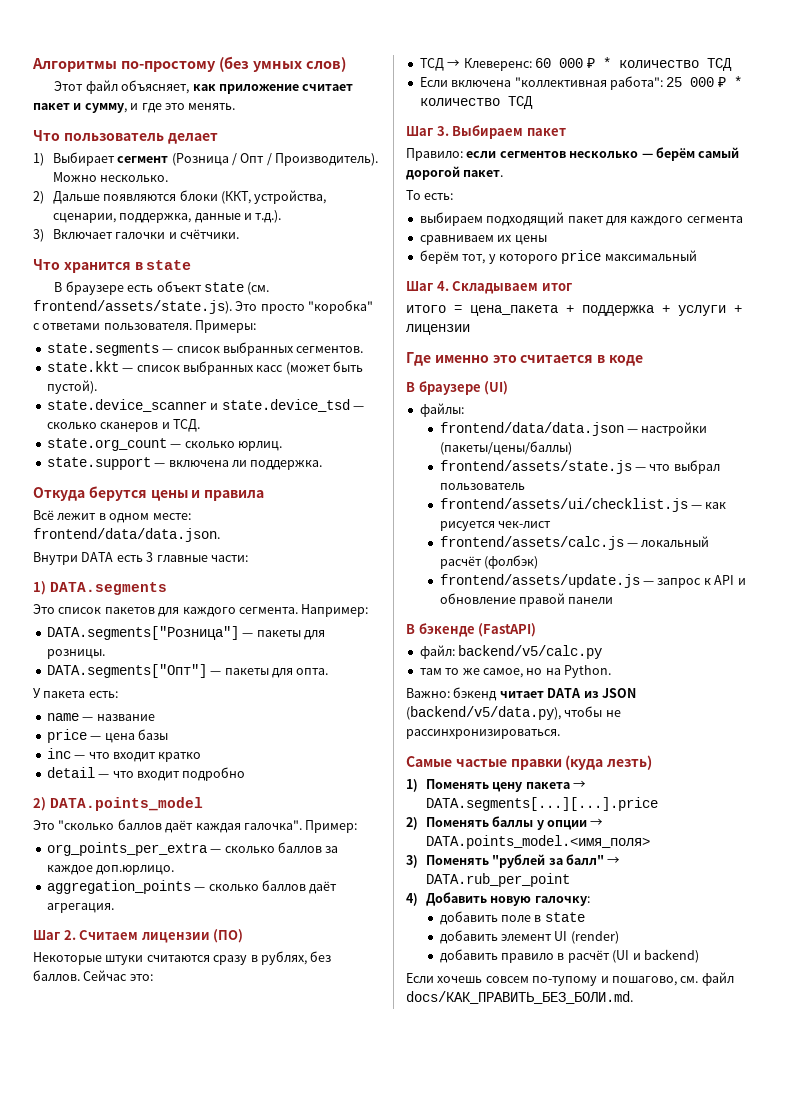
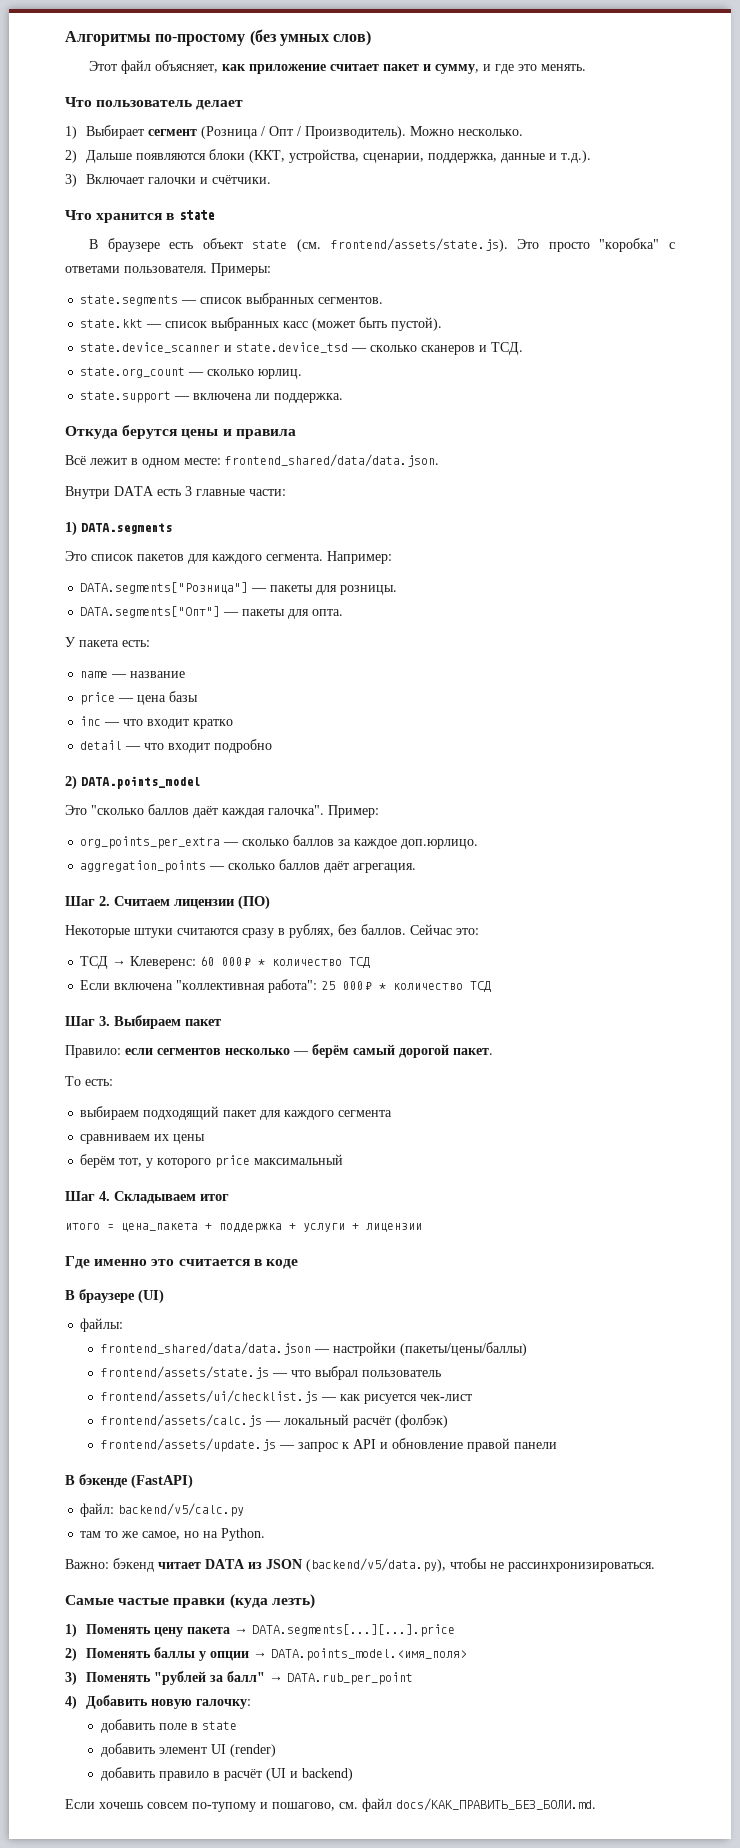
[33,528,220,542] frontend/data/data.json. -> [225,454,439,467] frontend_shared/data/data.json.
[439,422,624,436] frontend/data/data.json -> [101,1342,312,1355] frontend_shared/data/data.json

